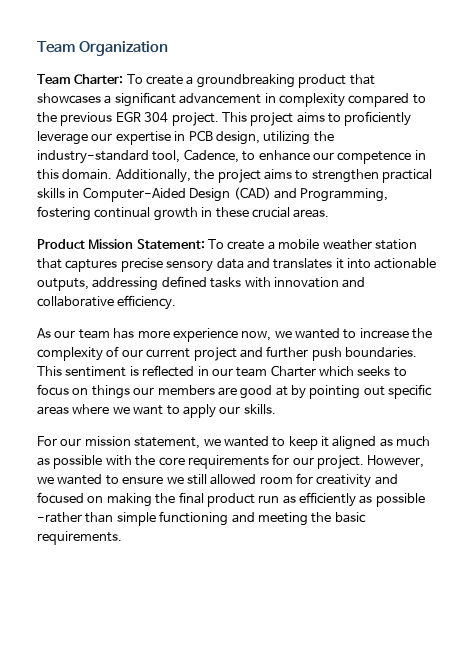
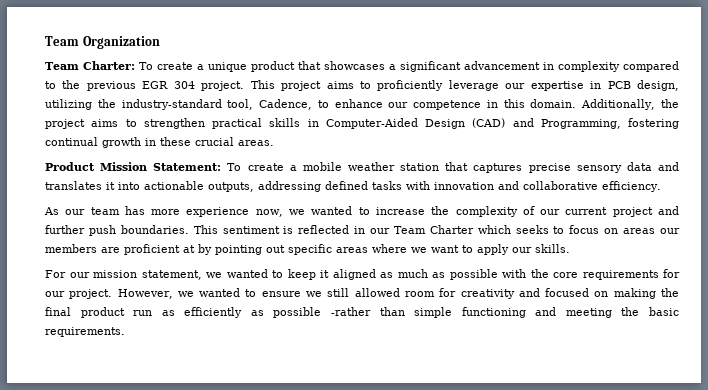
[196,74,295,88] groundbreaking -> [207,62,247,72] unique
[236,367,268,377] team -> [393,226,426,234] Team
[91,385,130,399] things -> [623,228,656,234] areas
[240,385,273,399] good -> [124,244,180,255] proficient

